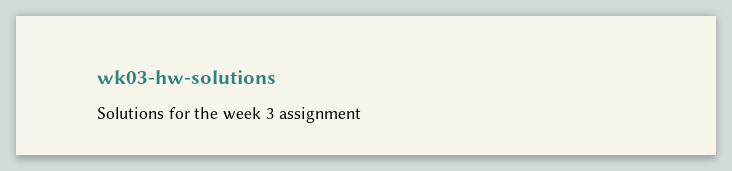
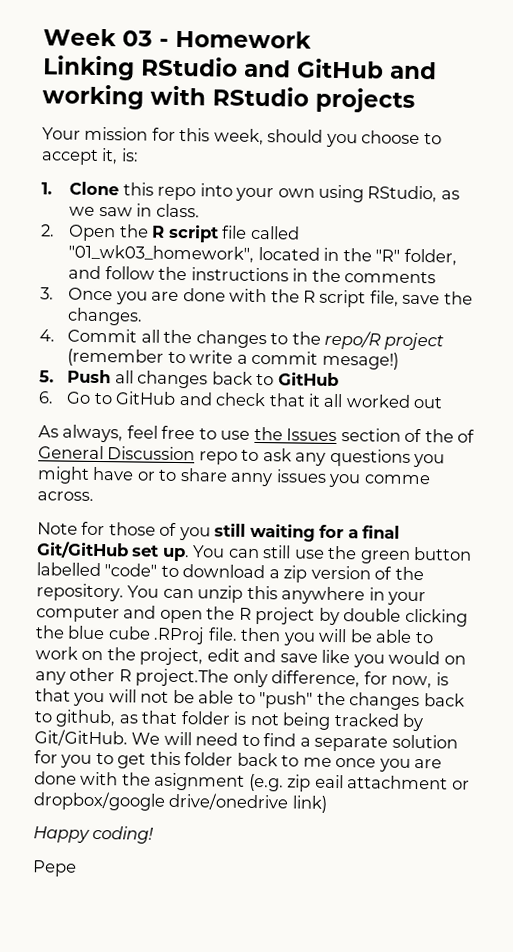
[97,70,276,84] [97,107,361,123] wk03-hw-solutions // Solutions for the week 3 assignment -> [43,28,312,49] [42,55,437,81] [42,84,415,113] [42,126,442,148] [41,148,139,165] [41,181,460,203] [69,203,200,218] [40,224,300,243] [68,244,457,266] [68,265,436,284] [40,287,473,308] [67,307,144,326] [39,328,445,351] [67,348,399,370] [39,369,339,389] [38,391,444,409] [38,424,476,443] [38,445,446,468] [37,466,431,488] [37,491,94,501] [37,521,401,542] [36,541,473,564] [36,562,424,583] [36,583,427,606] [36,605,468,627] [35,625,434,646] [35,646,466,668] [35,667,449,689] [35,688,465,711] [34,709,425,732] [34,729,458,752] [34,750,443,772] [34,771,470,792] [33,791,327,813] [33,825,155,844] [32,860,77,877] Week 03 - Homework // Linking RStudio and GitHub and working with RStudio projects // Your mission for this week, should you choose to accept it, is: // 1. Clone this repo into your own using RStudio, as we saw in class. // 2. Open the R script file called "01_wk03_homework", located in the "R" folder, and follow the instructions in the comments // 3. Once you are done with the R script file, save the changes. // 4. Commit all the changes to the repo/R project (remember to write a commit mesage!) // 5. Push all changes back to GitHub // 6. Go to GitHub and check that it all worked out // As always, feel free to use the Issues section of the of General Discussion repo to ask any questions you might have or to share anny issues you comme across. // Note for those of you still waiting for a final Git/GitHub set up. You can still use the green button labelled "code" to download a zip version of the repository. You can unzip this anywhere in your computer and open the R project by double clicking the blue cube .RProj file. then you will be able to work on the project, edit and save like you would on any other R project.The only difference, for now, is that you will not be able to "push" the changes back to github, as that folder is not being tracked by Git/GitHub. We will need to find a separate solution for you to get this folder back to me once you are done with the asignment (e.g. zip eail attachment or dropbox/google drive/onedrive link) // Happy coding! // Pepe

